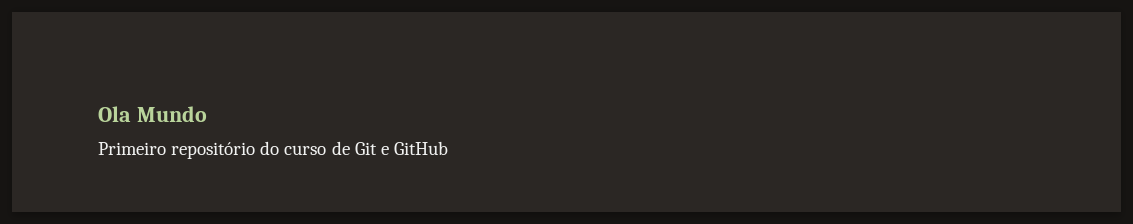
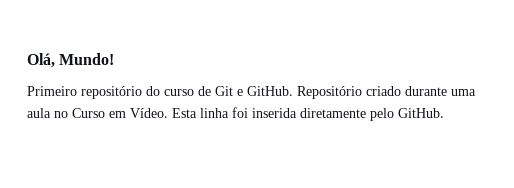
[98,106,207,122] Ola Mundo -> [27,53,115,68] Olá, Mundo!
[393,141,448,155] GitHub -> [247,86,476,99] [27,107,444,121] GitHub. Repositório criado durante uma aula no Curso em Vídeo. Esta linha foi inserida diretamente pelo GitHub.

